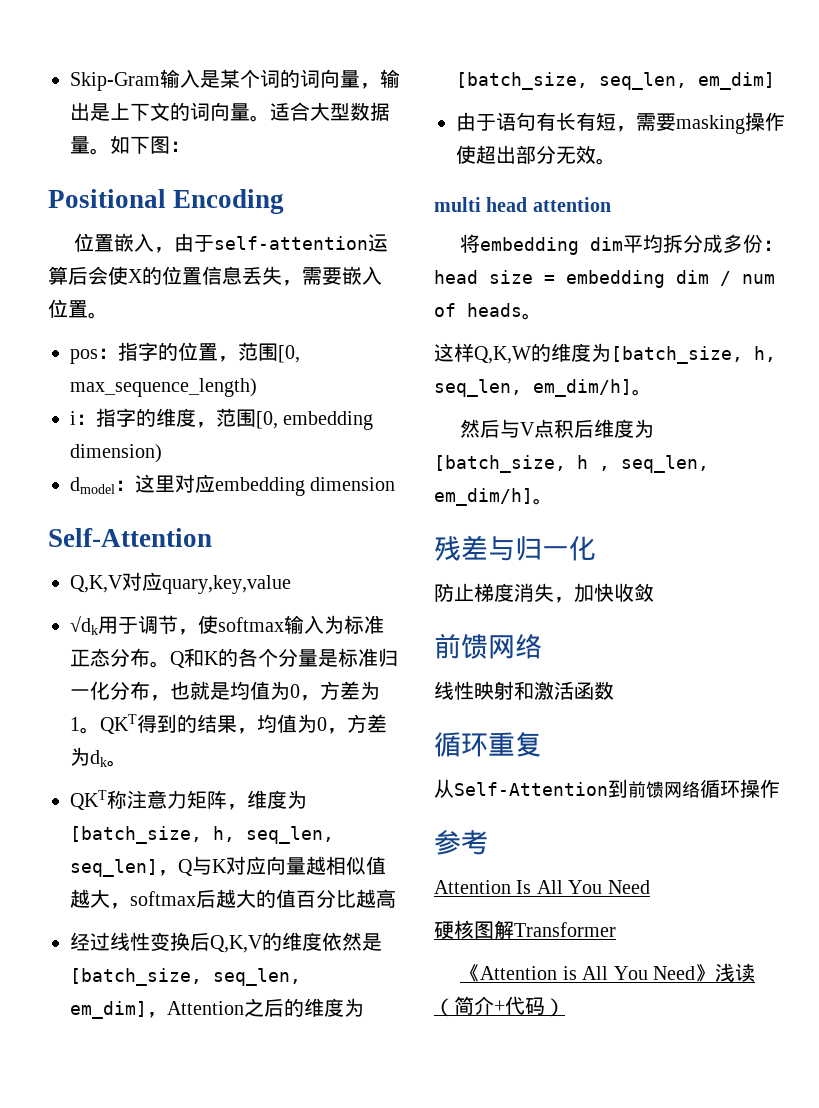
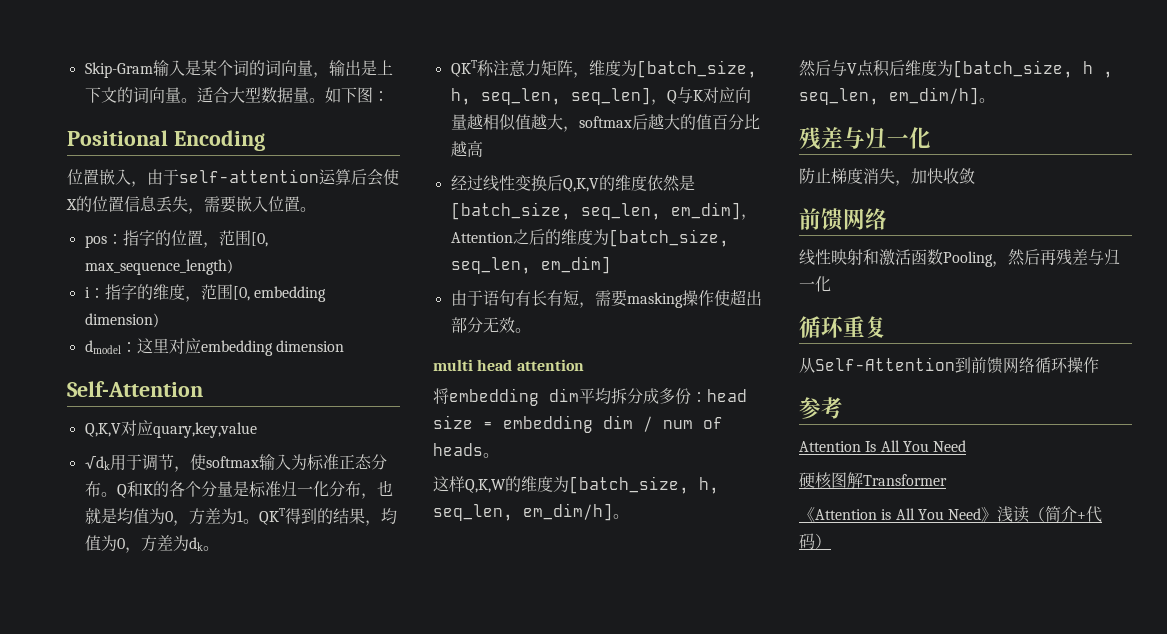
(614, 690) none -> [943,249,1120,267] [799,276,831,292] Pooling，然后再残差与归一化

